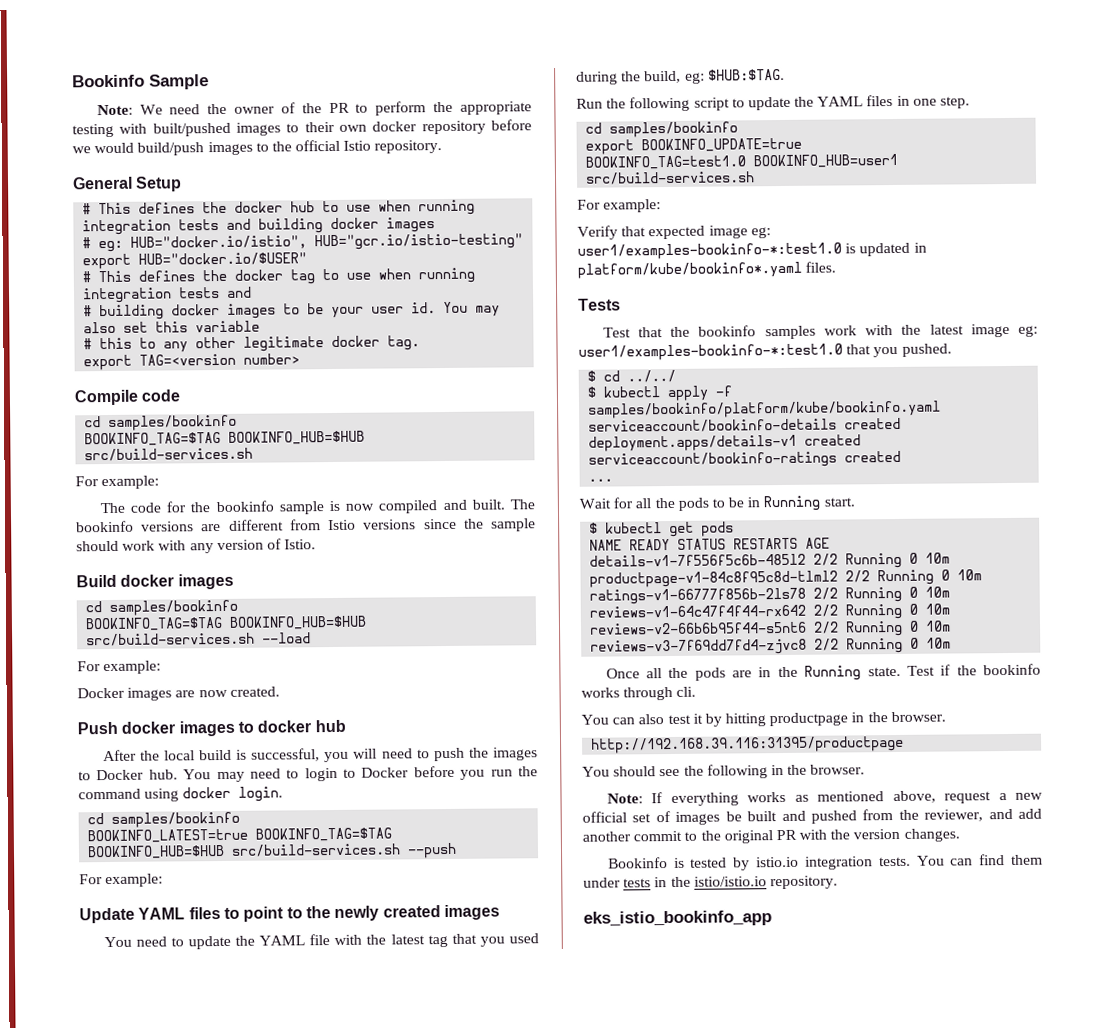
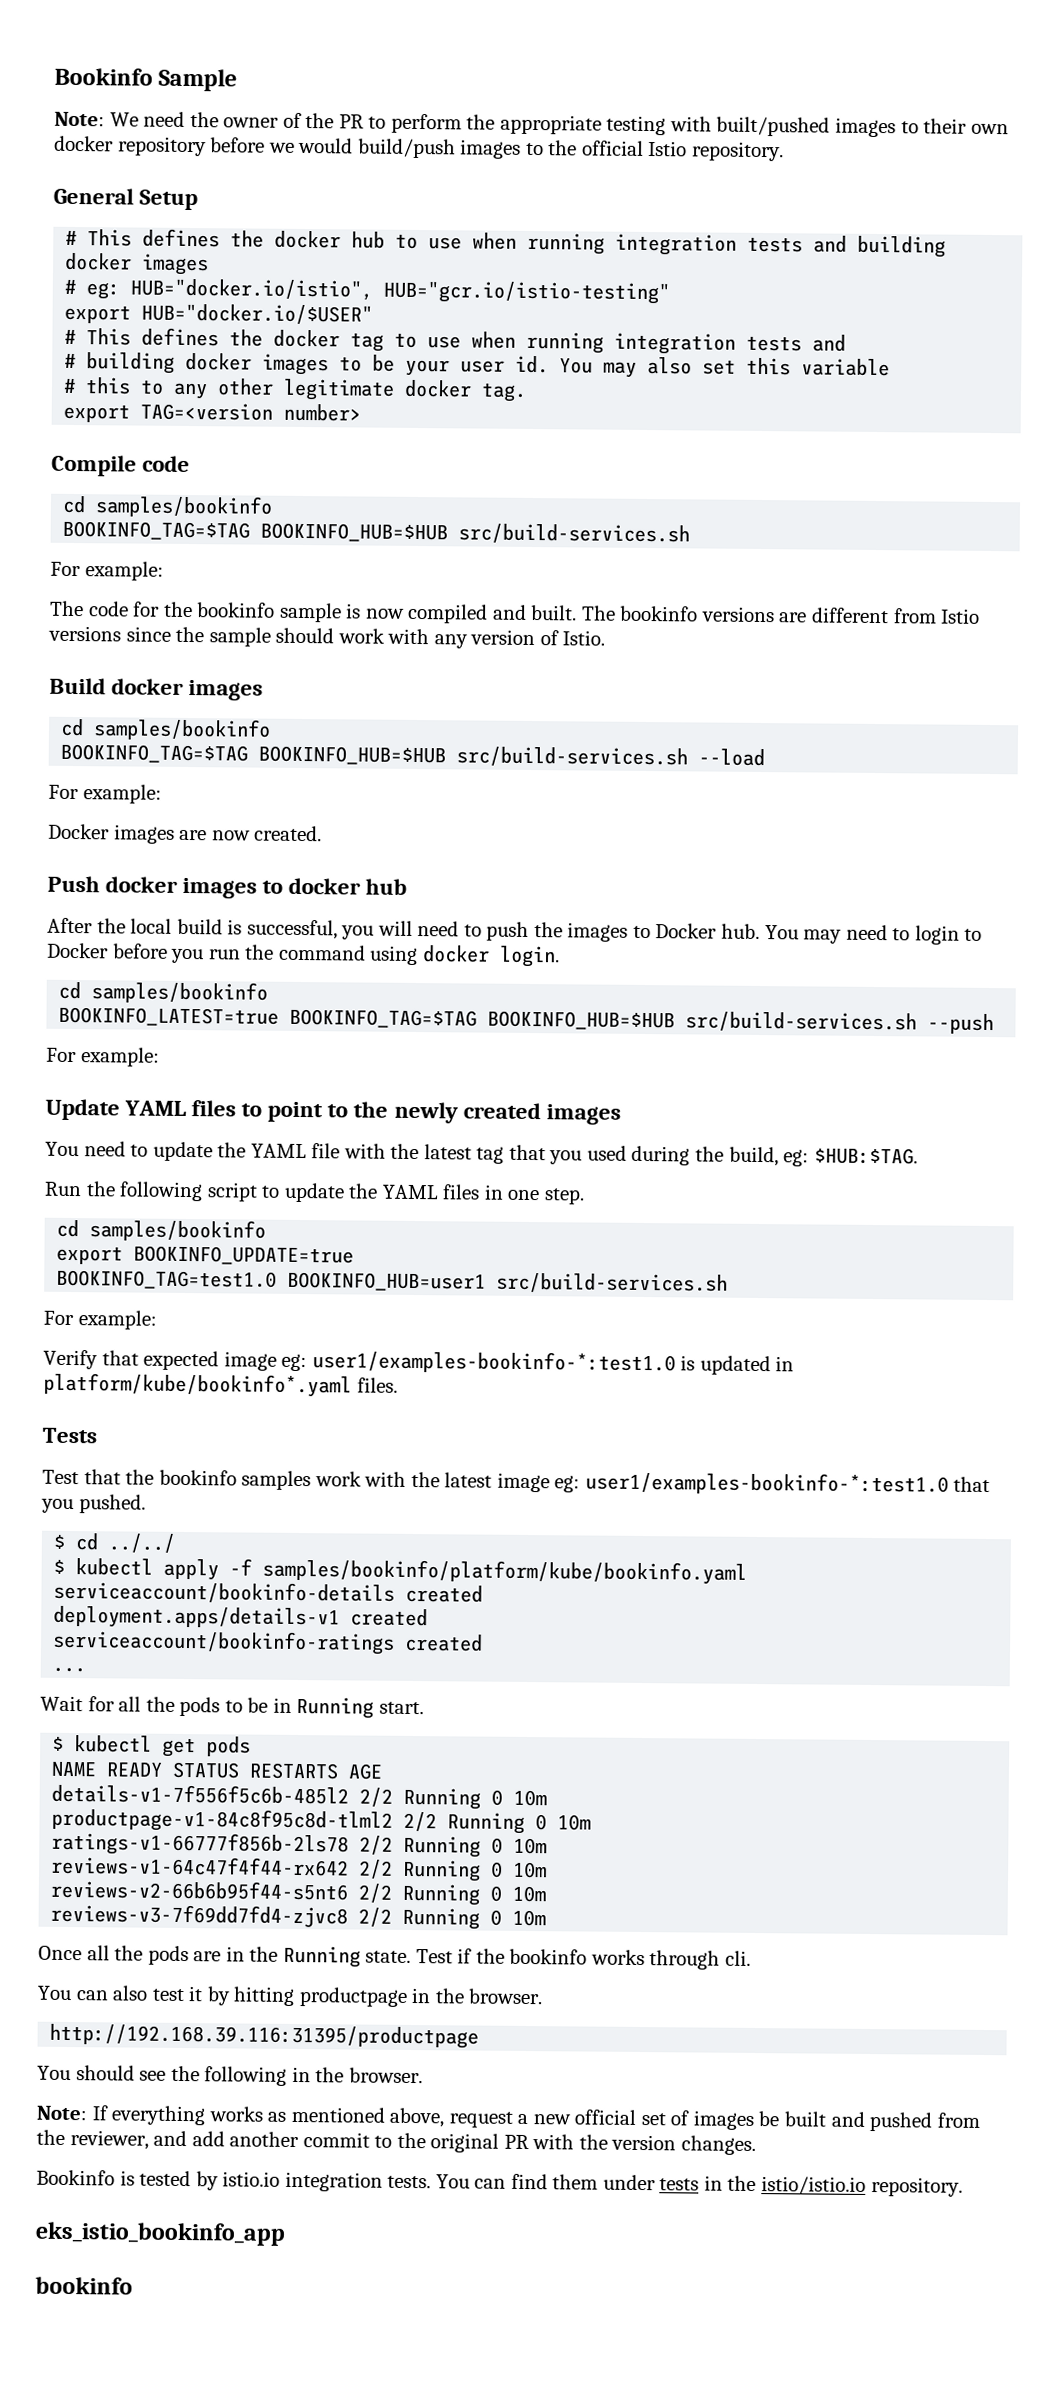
(772, 918) none -> [35,2276,133,2295] // bookinfo

